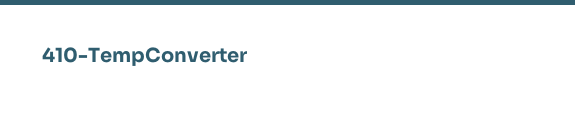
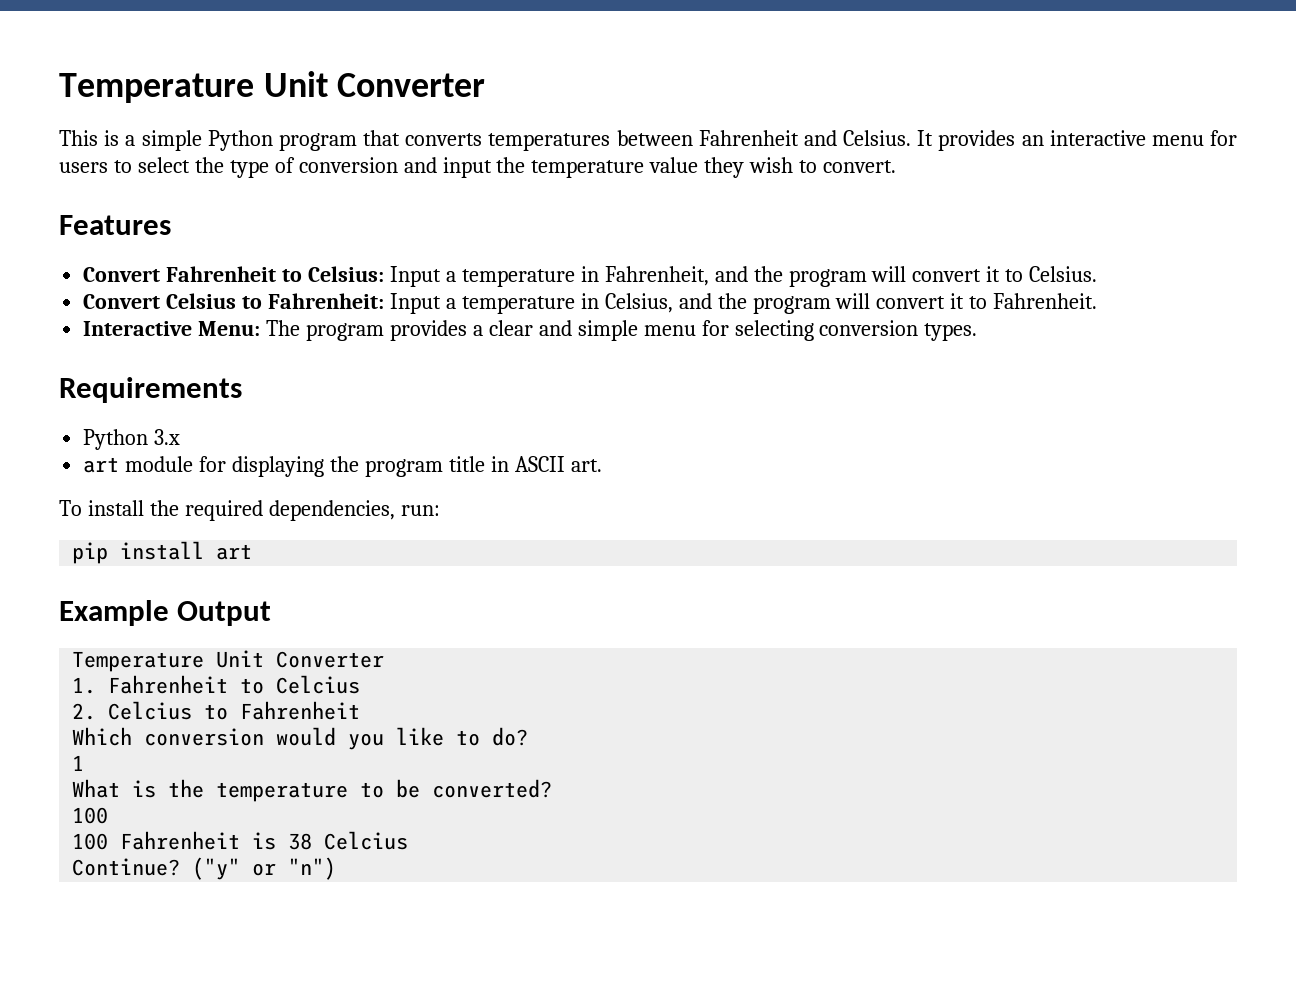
[42,47,247,66] 410-TempConverter -> [59,71,486,103] [59,130,1237,151] [59,157,897,178] [59,215,171,235] [83,266,1098,287] [83,293,1098,314] [83,320,978,341] [59,377,242,403] [83,429,181,450] [83,456,602,477] [59,500,440,521] [72,541,253,564] [59,600,272,626] [72,650,385,672] [72,675,361,694] [72,701,361,720] [72,727,529,750] [72,755,85,771] [72,779,553,802] [72,807,109,824] [72,831,409,850] [72,857,337,880] Temperature Unit Converter // This is a simple Python program that converts temperatures between Fahrenheit and Celsius. It provides an interactive menu for users to select the type of conversion and input the temperature value they wish to convert. // Features // Convert Fahrenheit to Celsius: Input a temperature in Fahrenheit, and the program will convert it to Celsius. // Convert Celsius to Fahrenheit: Input a temperature in Celsius, and the program will convert it to Fahrenheit. // Interactive Menu: The program provides a clear and simple menu for selecting conversion types. // Requirements // Python 3.x // art module for displaying the program title in ASCII art. // To install the required dependencies, run: // pip install art // Example Output // Temperature Unit Converter // 1. Fahrenheit to Celcius // 2. Celcius to Fahrenheit // Which conversion would you like to do? // 1 // What is the temperature to be converted? // 100 // 100 Fahrenheit is 38 Celcius // Continue? ("y" or "n")

